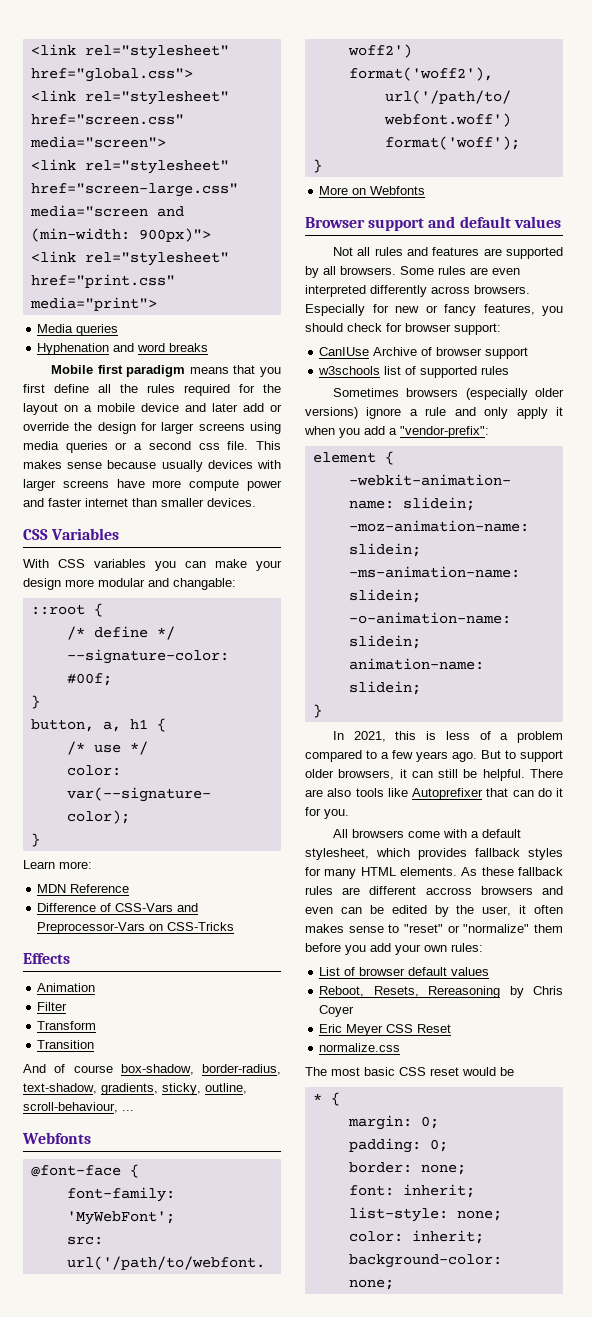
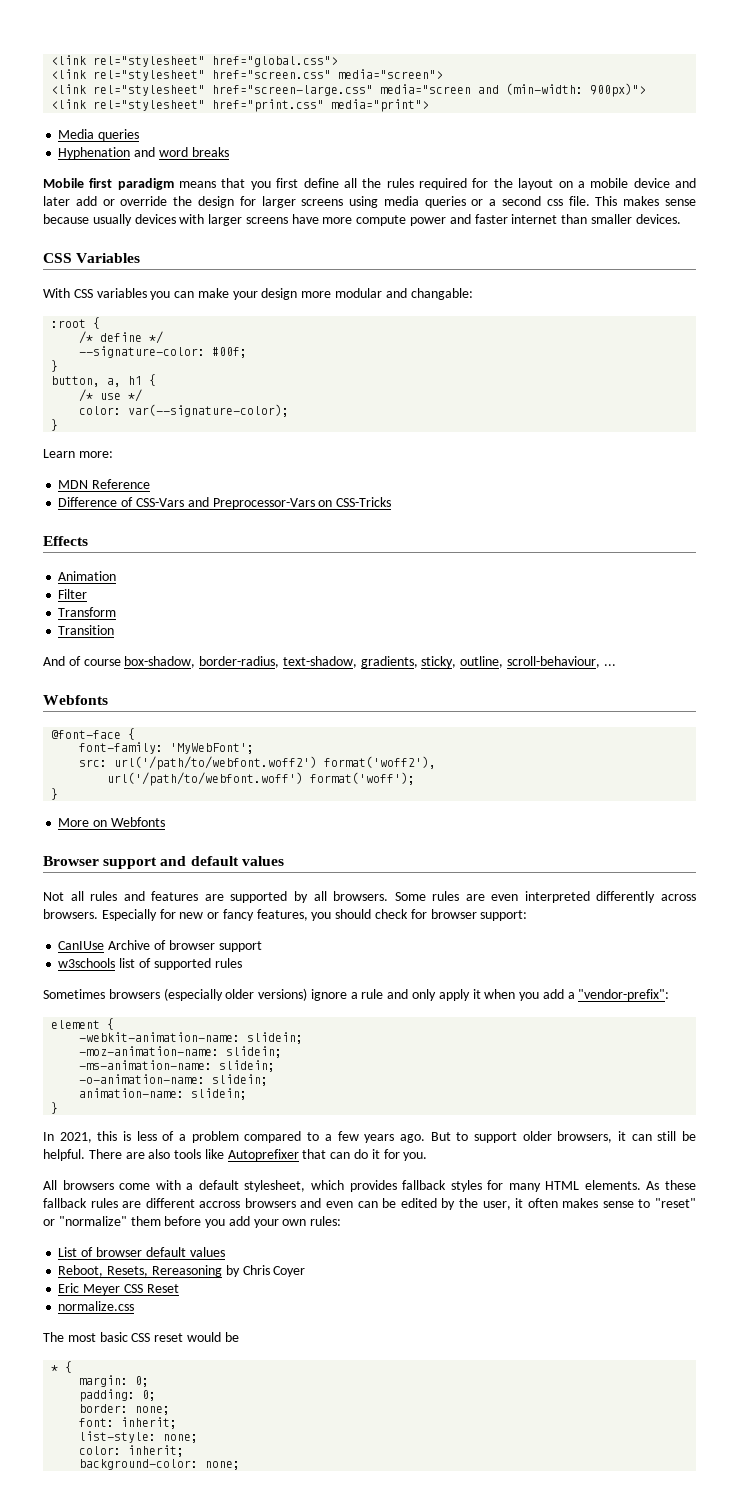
[30,604,85,615] ::root -> [51,319,87,328] :root

